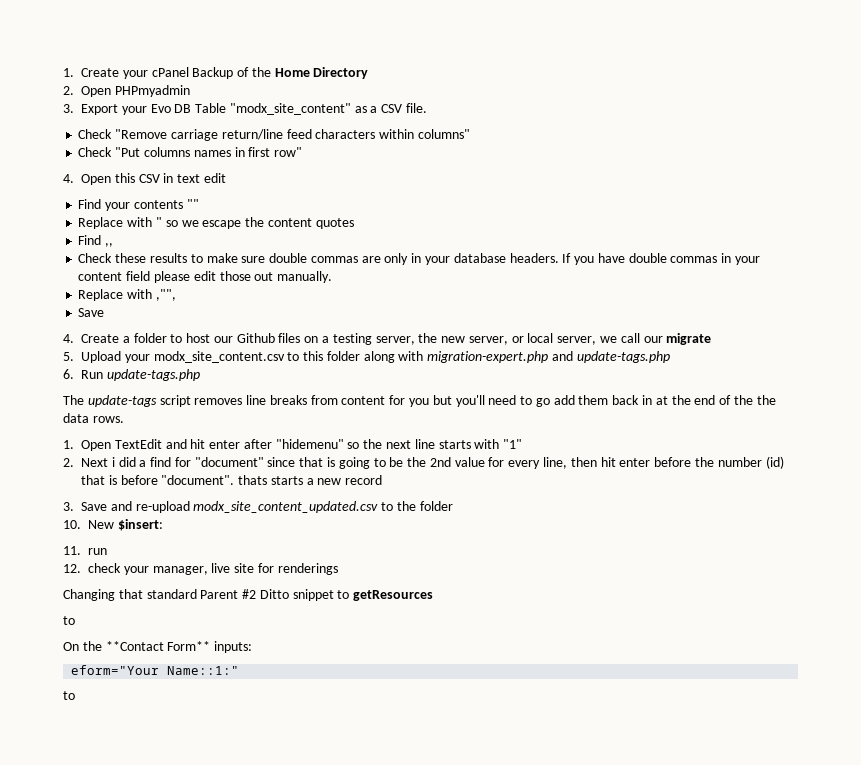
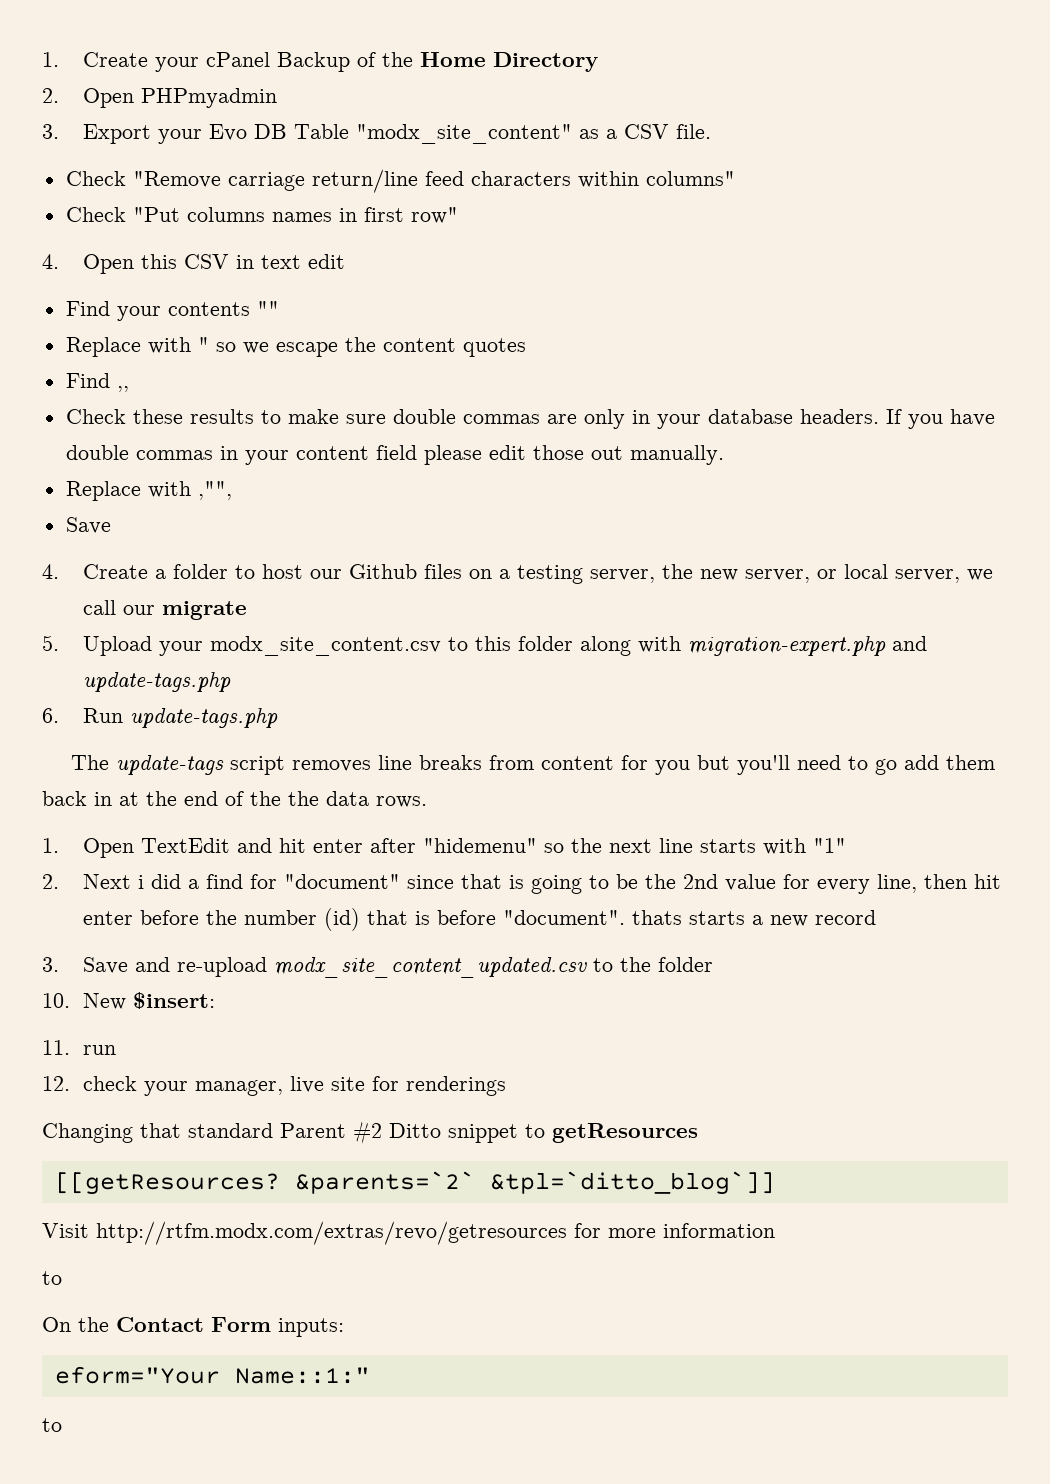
(434, 595) none -> [54,1171,775,1195] [42,1221,775,1245] // [[getResources? &parents=`2` &tpl=`ditto_blog`]] // Visit http://rtfm.modx.com/extras/revo/getresources for more information
[105,641,211,651] **Contact Form** -> [116,1317,271,1332] Contact Form

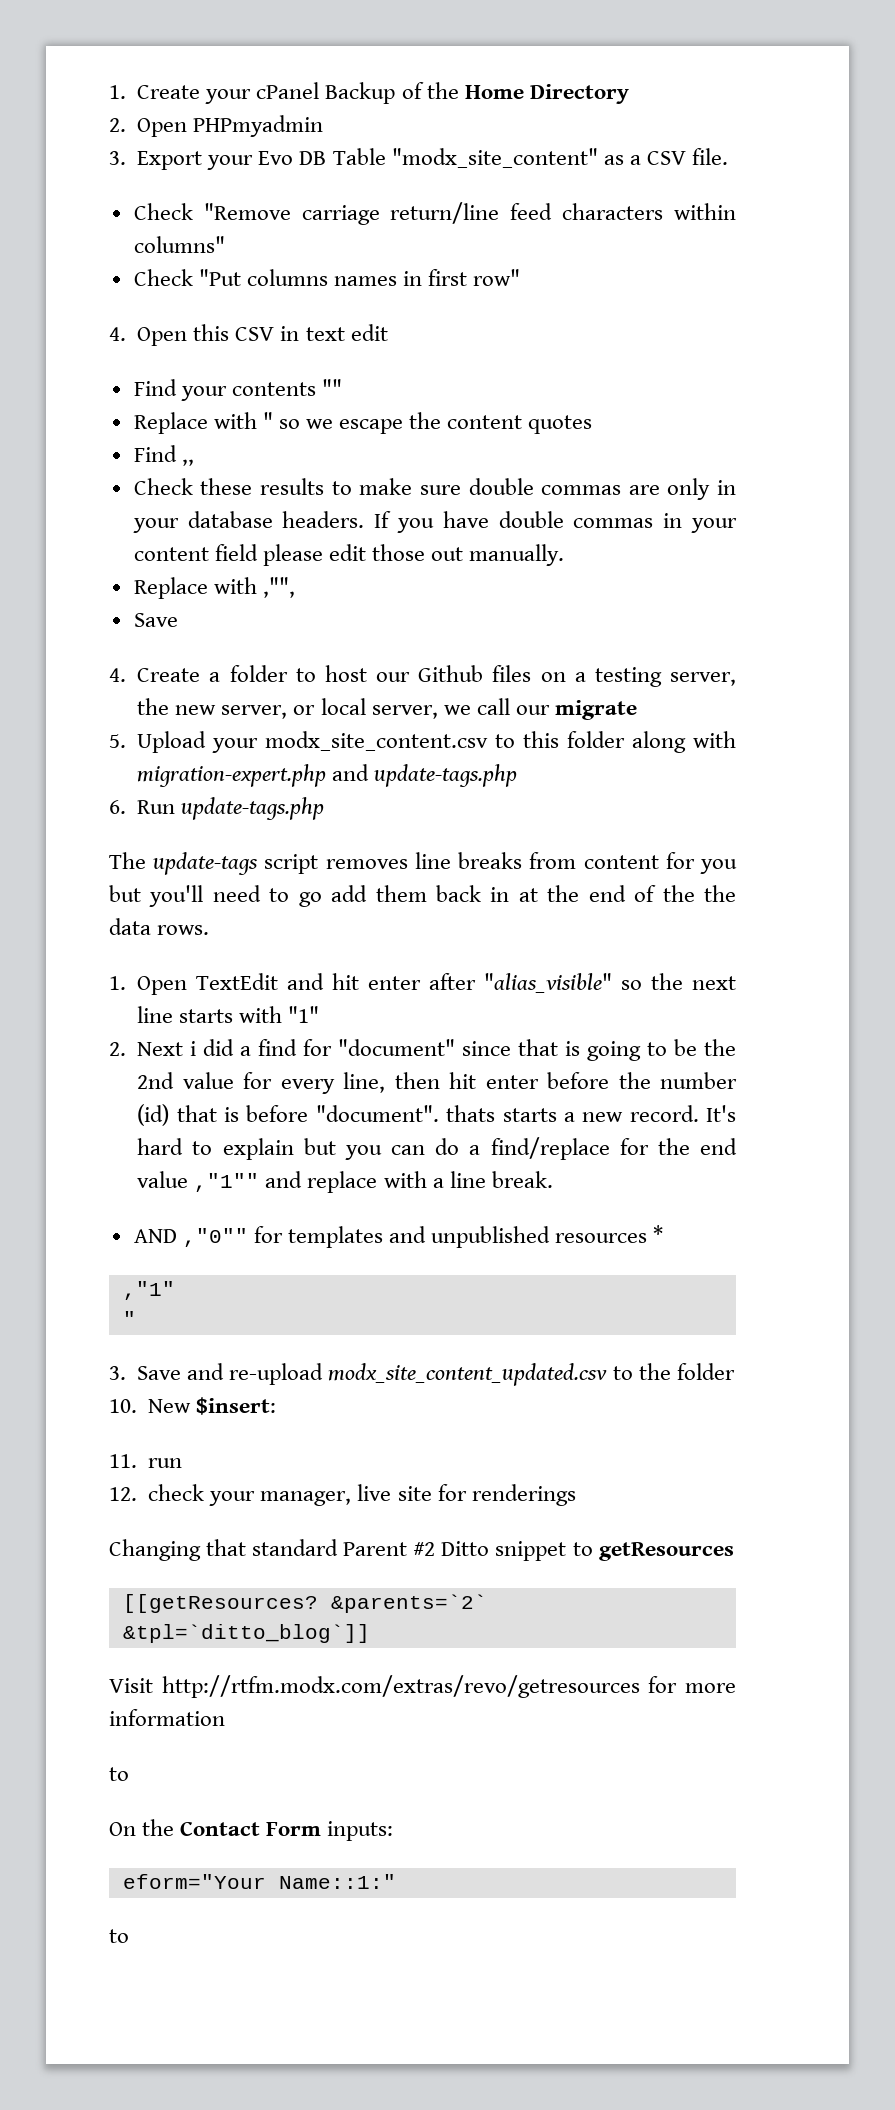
[423,838,538,853] "hidemenu" -> [484,973,613,993] "alias_visible"
[815,910,877,925] record -> [629,1105,736,1122] [137,1137,737,1160] [137,1171,553,1193] [133,1225,664,1248] [122,1281,175,1300] [122,1311,136,1326] record. It's hard to explain but you can do a find/replace for the end value ,"1"" and replace with a line break. // AND ,"0"" for templates and unpublished resources * // ,"1" // "

